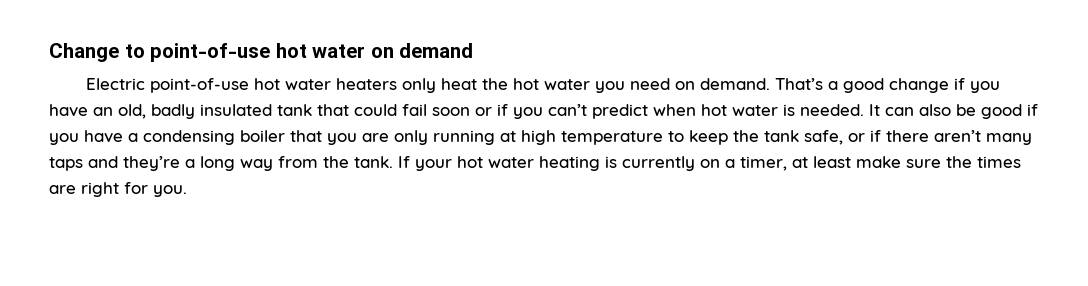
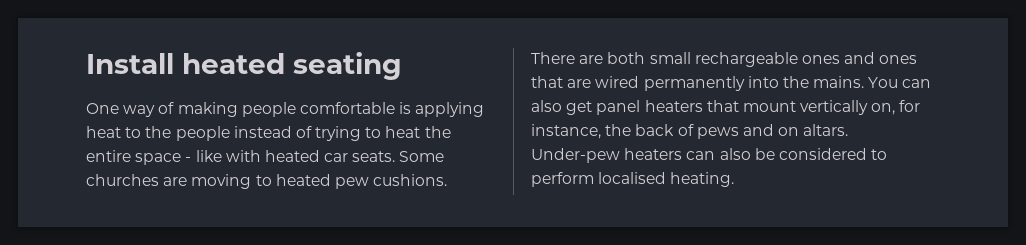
[49,43,474,62] [85,78,1000,93] [49,104,1038,119] [49,130,1032,145] [49,156,1021,171] [49,182,187,197] Change to point-of-use hot water on demand // Electric point-of-use hot water heaters only heat the hot water you need on demand. That’s a good change if you have an old, badly insulated tank that could fail soon or if you can’t predict when hot water is needed. It can also be good if you have a condensing boiler that you are only running at high temperature to keep the tank safe, or if there aren’t many taps and they’re a long way from the tank. If your hot water heating is currently on a timer, at least make sure the times are right for you. -> [86,52,402,80] [86,102,485,117] [86,126,451,141] [86,150,445,165] [86,174,448,189] [531,52,918,67] [531,76,932,91] [531,100,921,115] [531,124,849,139] [531,148,888,163] [531,172,735,187] Install heated seating // One way of making people comfortable is applying heat to the people instead of trying to heat the entire space - like with heated car seats. Some churches are moving to heated pew cushions. There are both small rechargeable ones and ones that are wired permanently into the mains. You can also get panel heaters that mount vertically on, for instance, the back of pews and on altars. Under-pew heaters can also be considered to perform localised heating.

